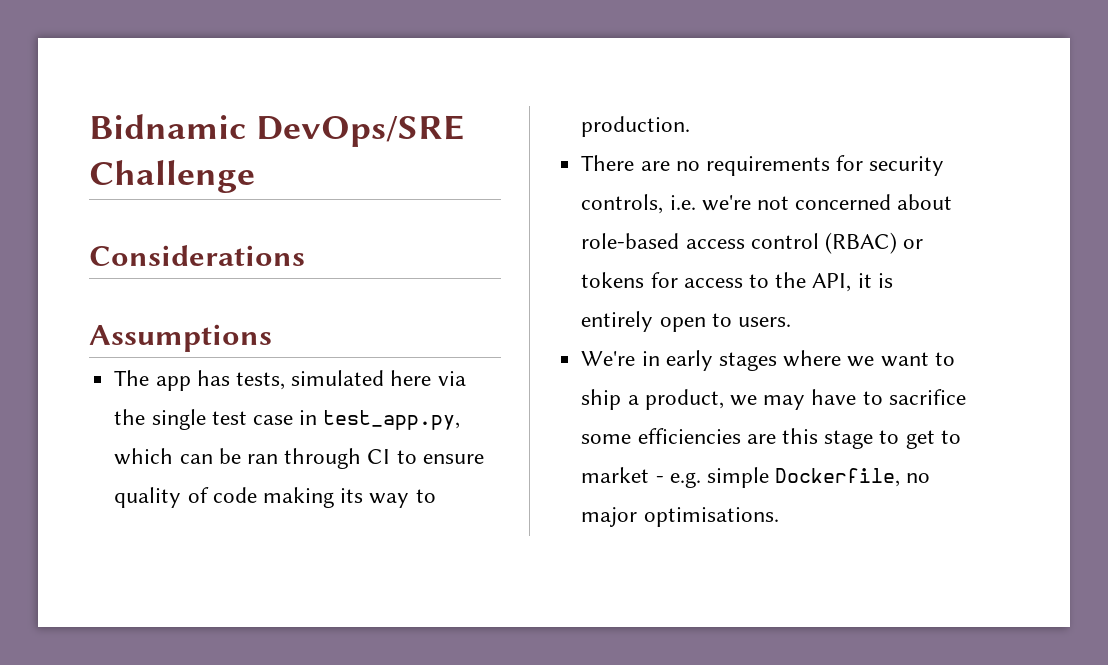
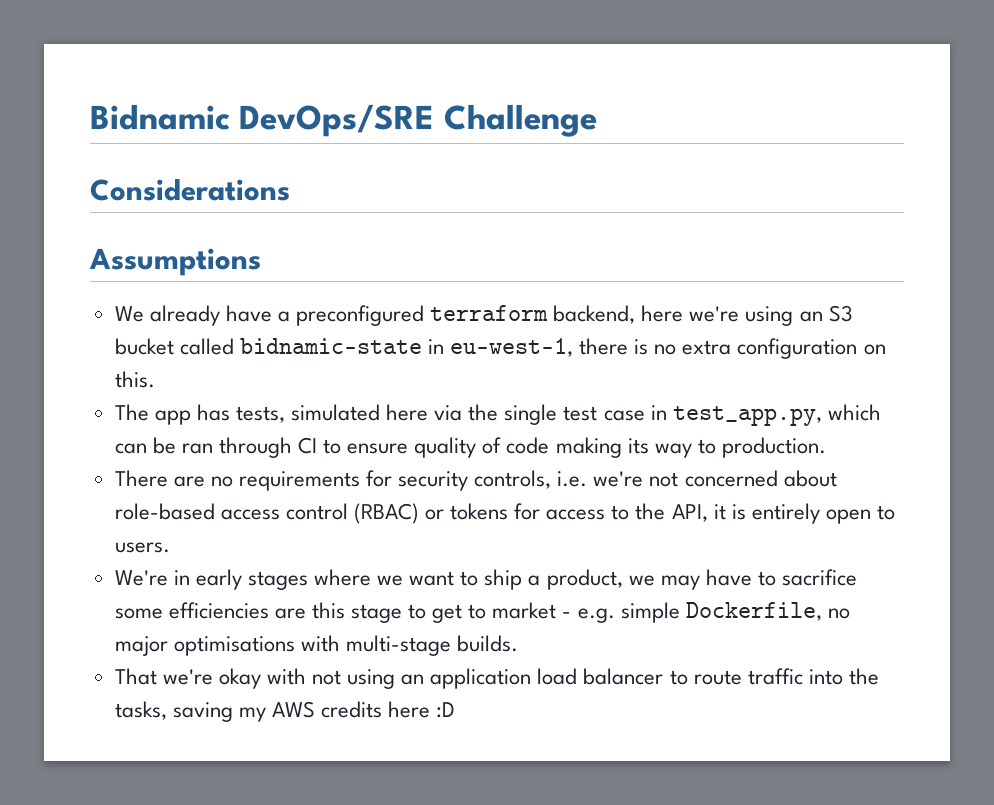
(272, 338) none -> [114,305,853,326] [114,338,886,359] [114,371,155,388] // We already have a preconfigured terraform backend, here we're using an S3 bucket called bidnamic-state in eu-west-1, there is no extra configuration on this.
[643,507,779,527] optimisations. -> [173,635,519,656] [114,668,879,689] [114,701,456,722] optimisations with multi-stage builds. // That we're okay with not using an application load balancer to route traffic into the tasks, saving my AWS credits here :D

